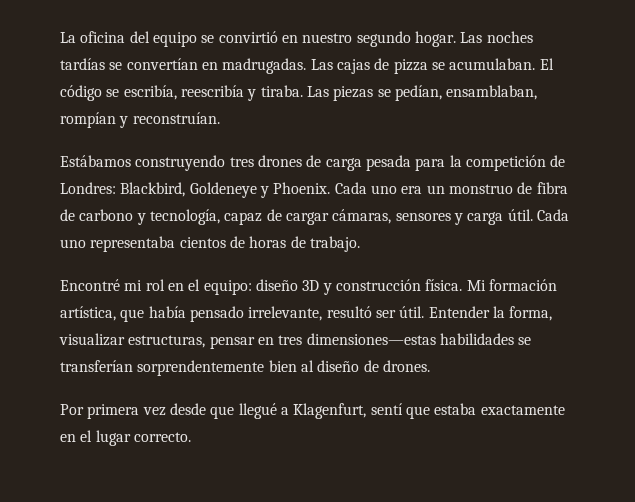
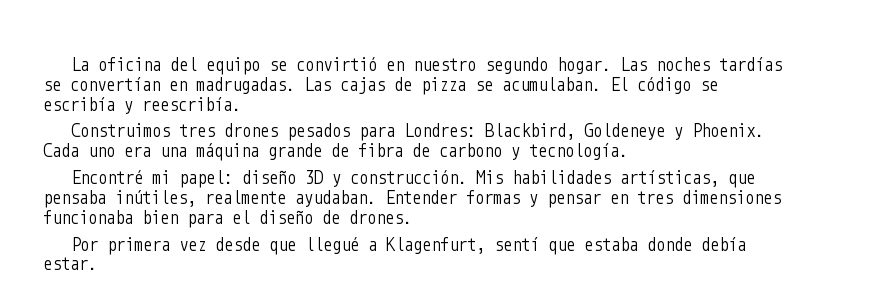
[123,85,538,101] [60,112,220,128] [60,155,566,171] escribía, reescribía y tiraba. Las piezas se pedían, ensamblaban, rompían y reconstruían. // Estábamos construyendo tres drones de carga pesada para la competición de -> [43,97,241,114] [71,123,396,141] escribía y reescribía. // Construimos tres drones pesados para
[426,184,513,194] un monstruo -> [160,143,322,161] una máquina grande
[149,209,569,225] [60,236,360,252] [60,279,557,295] [60,306,553,322] [59,333,532,349] [60,360,314,376] tecnología, capaz de cargar cámaras, sensores y carga útil. Cada uno representaba cientos de horas de trabajo. // Encontré mi rol en el equipo: diseño 3D y construcción física. Mi formación artística, que había pensado irrelevante, resultó ser útil. Entender la forma, visualizar estructuras, pensar en tres dimensiones—estas habilidades se transferían sorprendentemente bien al -> [529,143,628,160] [71,170,756,188] [43,190,781,208] [43,210,250,228] tecnología. // Encontré mi papel: diseño 3D y construcción. Mis habilidades artísticas, que pensaba inútiles, realmente ayudaban. Entender formas y pensar en tres dimensiones funcionaba bien para el
[480,405,565,415] [60,430,191,446] exactamente en el lugar correcto. -> [647,237,747,251] [43,257,97,270] donde debía estar.

